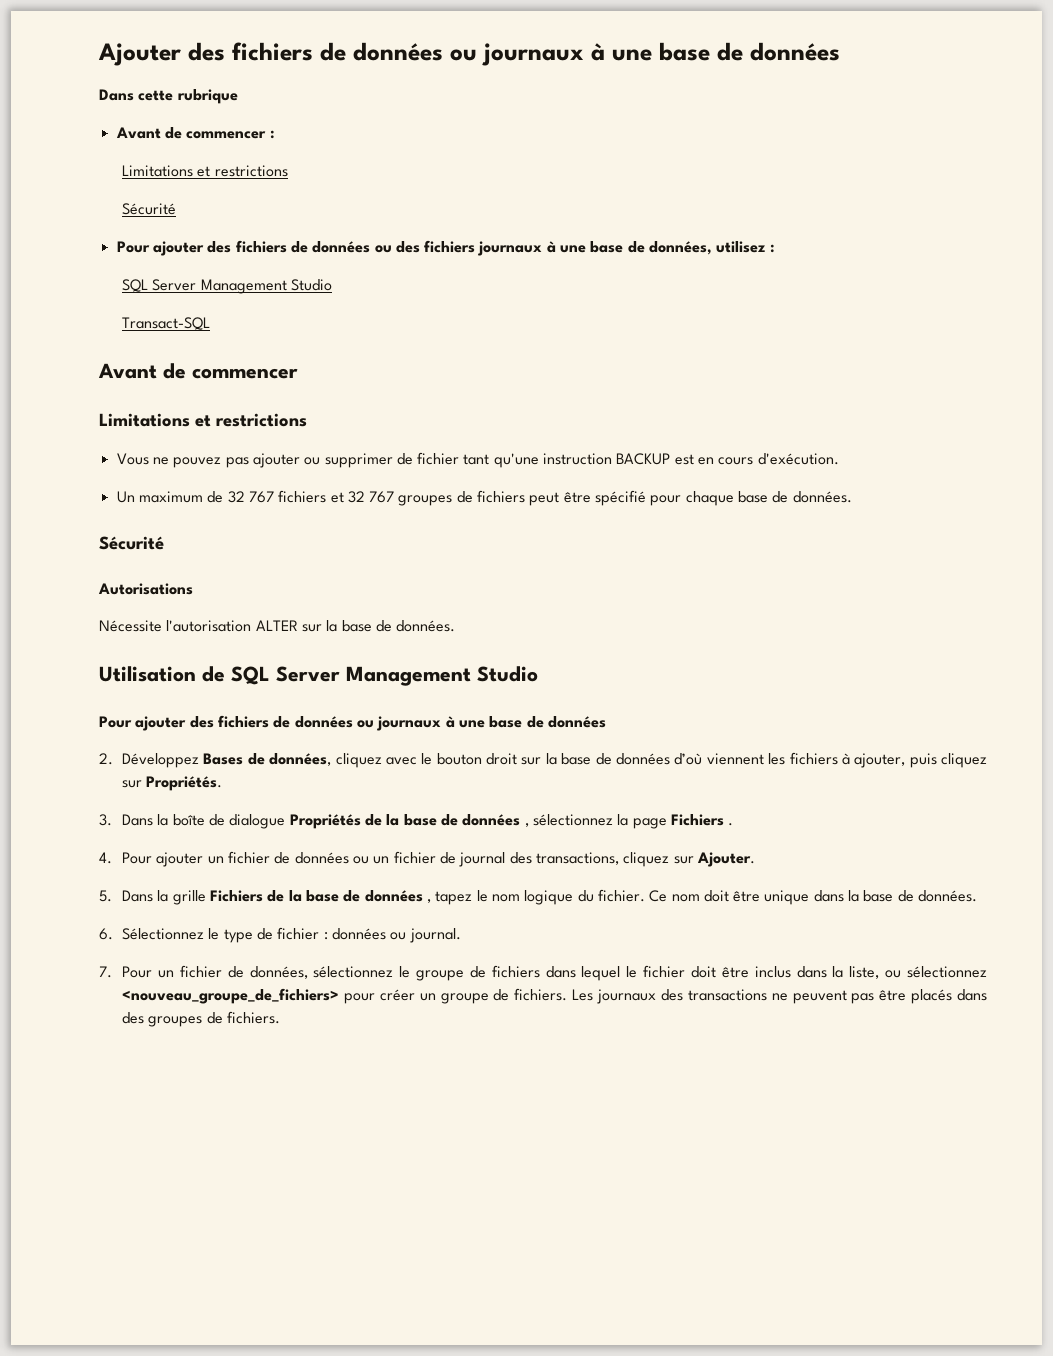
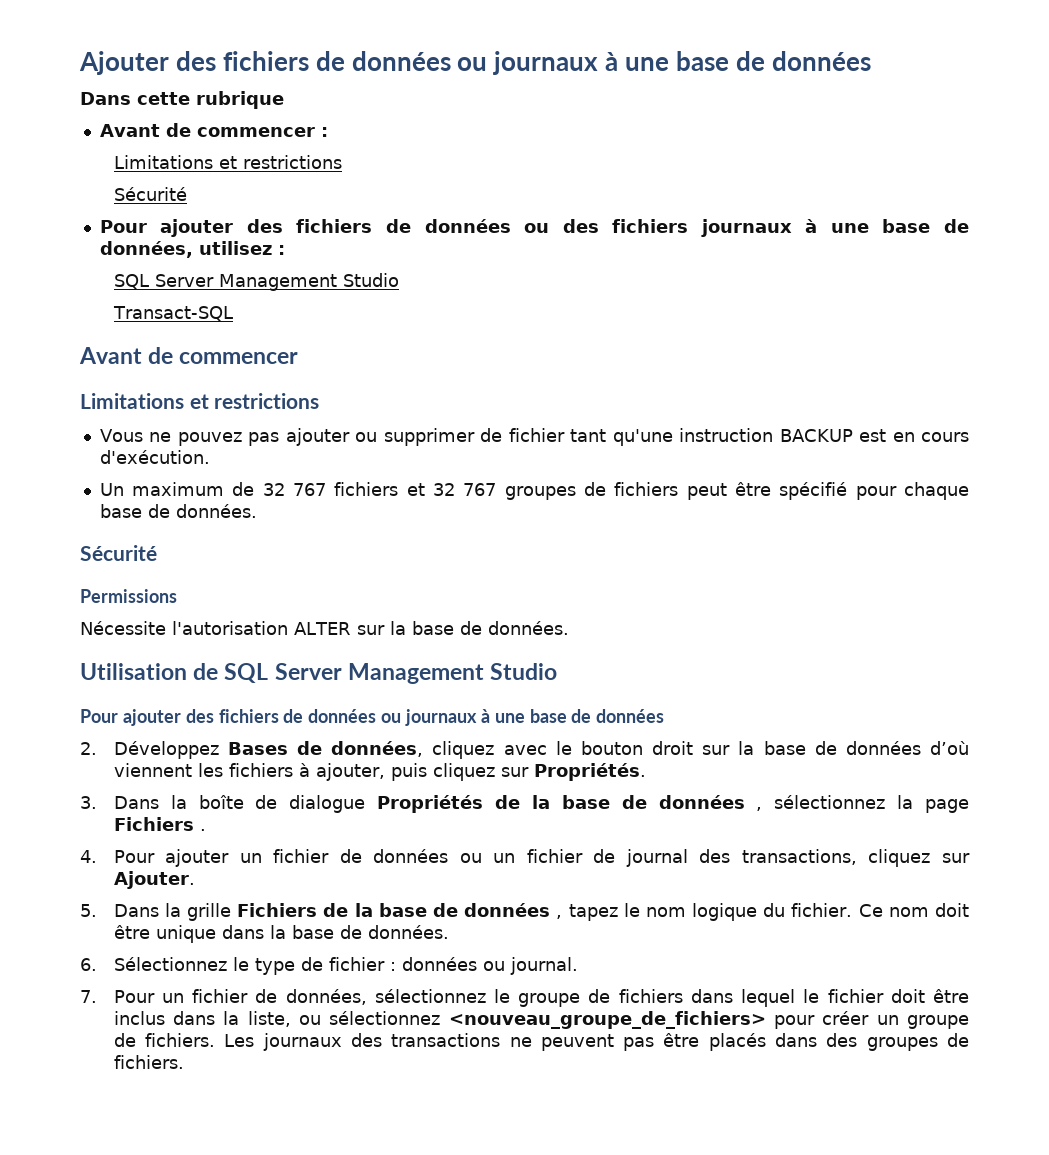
[98,583,193,595] Autorisations -> [80,589,177,603] Permissions

